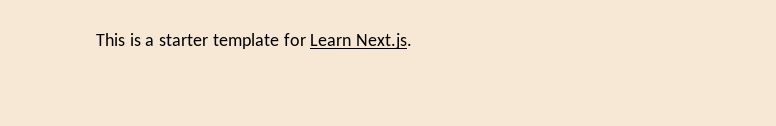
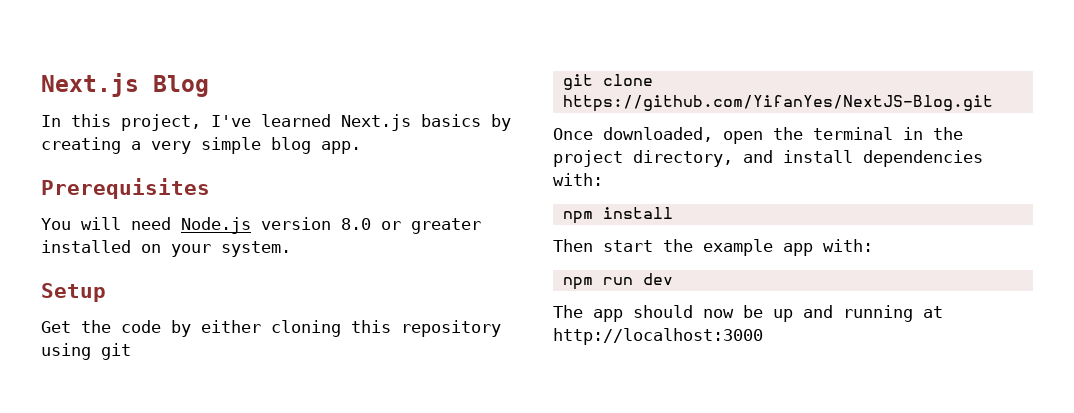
[96,33,413,49] This is a starter template for Learn Next.js. -> [41,73,209,97] [41,114,511,131] [41,137,361,154] [41,178,210,199] [41,217,481,234] [41,240,291,257] [41,283,106,302] [41,320,501,337] [41,343,131,360] [562,74,653,90] [562,95,993,112] [553,127,963,144] [553,150,983,167] [553,173,603,186] [562,207,673,224] [553,239,873,256] [562,273,673,290] [553,305,943,322] [553,328,763,345] Next.js Blog // In this project, I've learned Next.js basics by creating a very simple blog app. // Prerequisites // You will need Node.js version 8.0 or greater installed on your system. // Setup // Get the code by either cloning this repository using git // git clone https://github.com/YifanYes/NextJS-Blog.git // Once downloaded, open the terminal in the project directory, and install dependencies with: // npm install // Then start the example app with: // npm run dev // The app should now be up and running at http://localhost:3000

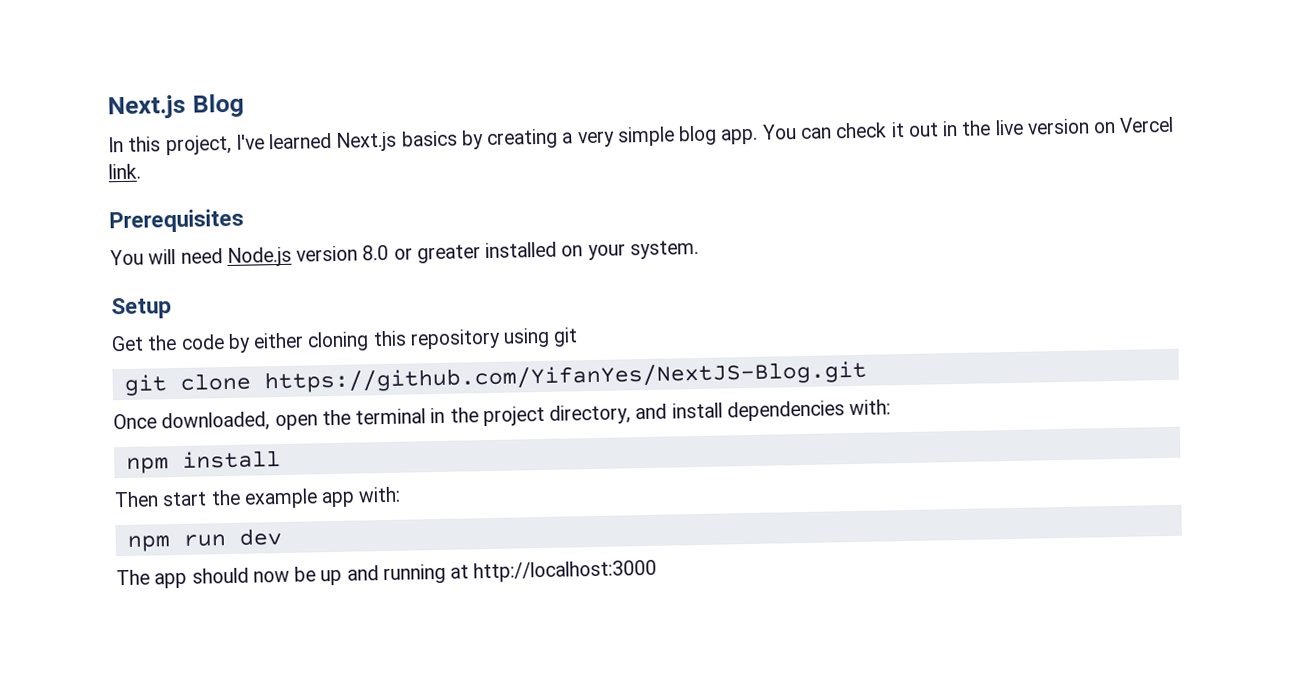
(361, 147) none -> [761,116,1175,140] [108,163,141,180] You can check it out in the live version on Vercel link.

